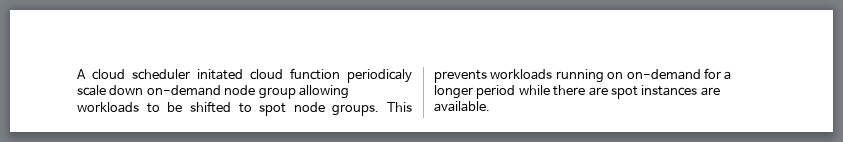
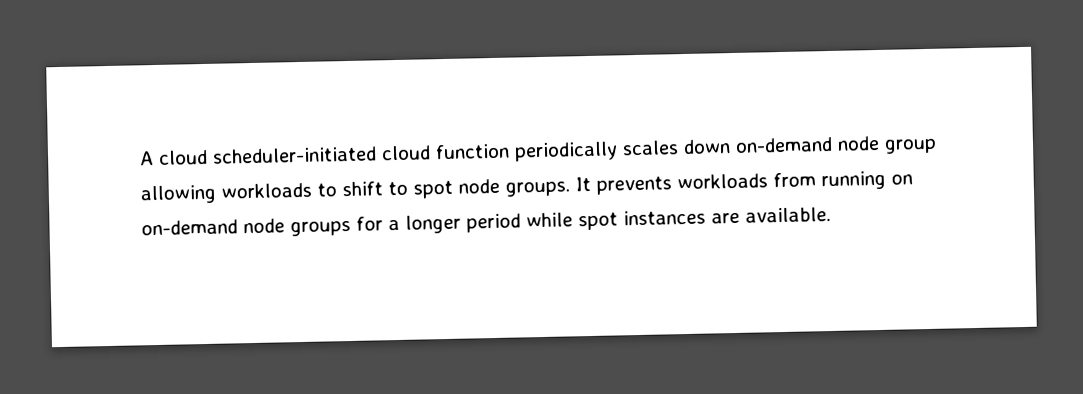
[132,68,412,83] [77,85,106,96] scheduler initated cloud function periodicaly scale -> [212,140,679,164] scheduler-initiated cloud function periodically scales
[167,101,231,113] be shifted -> [342,181,383,197] shift
[387,102,412,112] This -> [575,176,591,192] It
(553, 74) none -> [773,172,816,188] from
(701, 74) none -> [243,218,351,237] node groups
[553,85,608,96] there are -> (573, 220) none

